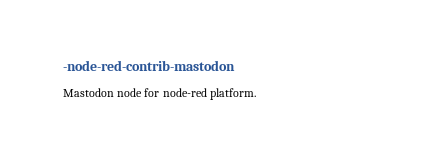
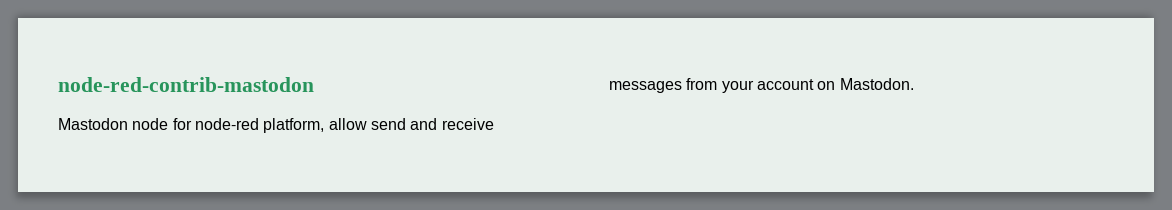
[63,60,235,71] -node-red-contrib-mastodon -> [58,77,314,92] node-red-contrib-mastodon
[209,88,256,100] platform. -> [263,118,494,133] [609,78,914,93] platform, allow send and receive messages from your account on Mastodon.

